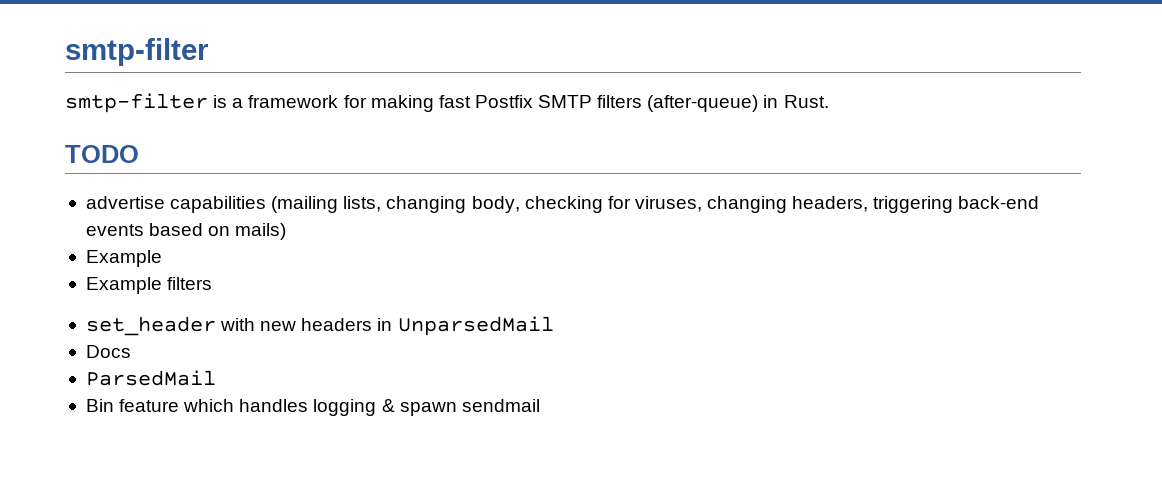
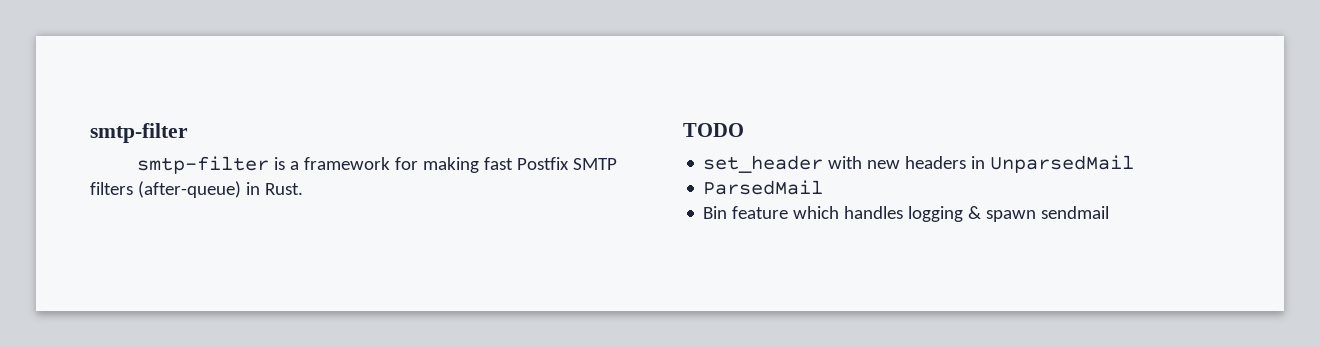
[85,196,1040,213] [85,223,287,240] [85,250,162,267] [85,277,213,294] // advertise capabilities (mailing lists, changing body, checking for viruses, changing headers, triggering back-end events based on mails) // Example // Example filters -> (744, 130) none
[85,345,131,358] // Docs -> (1135, 164) none

